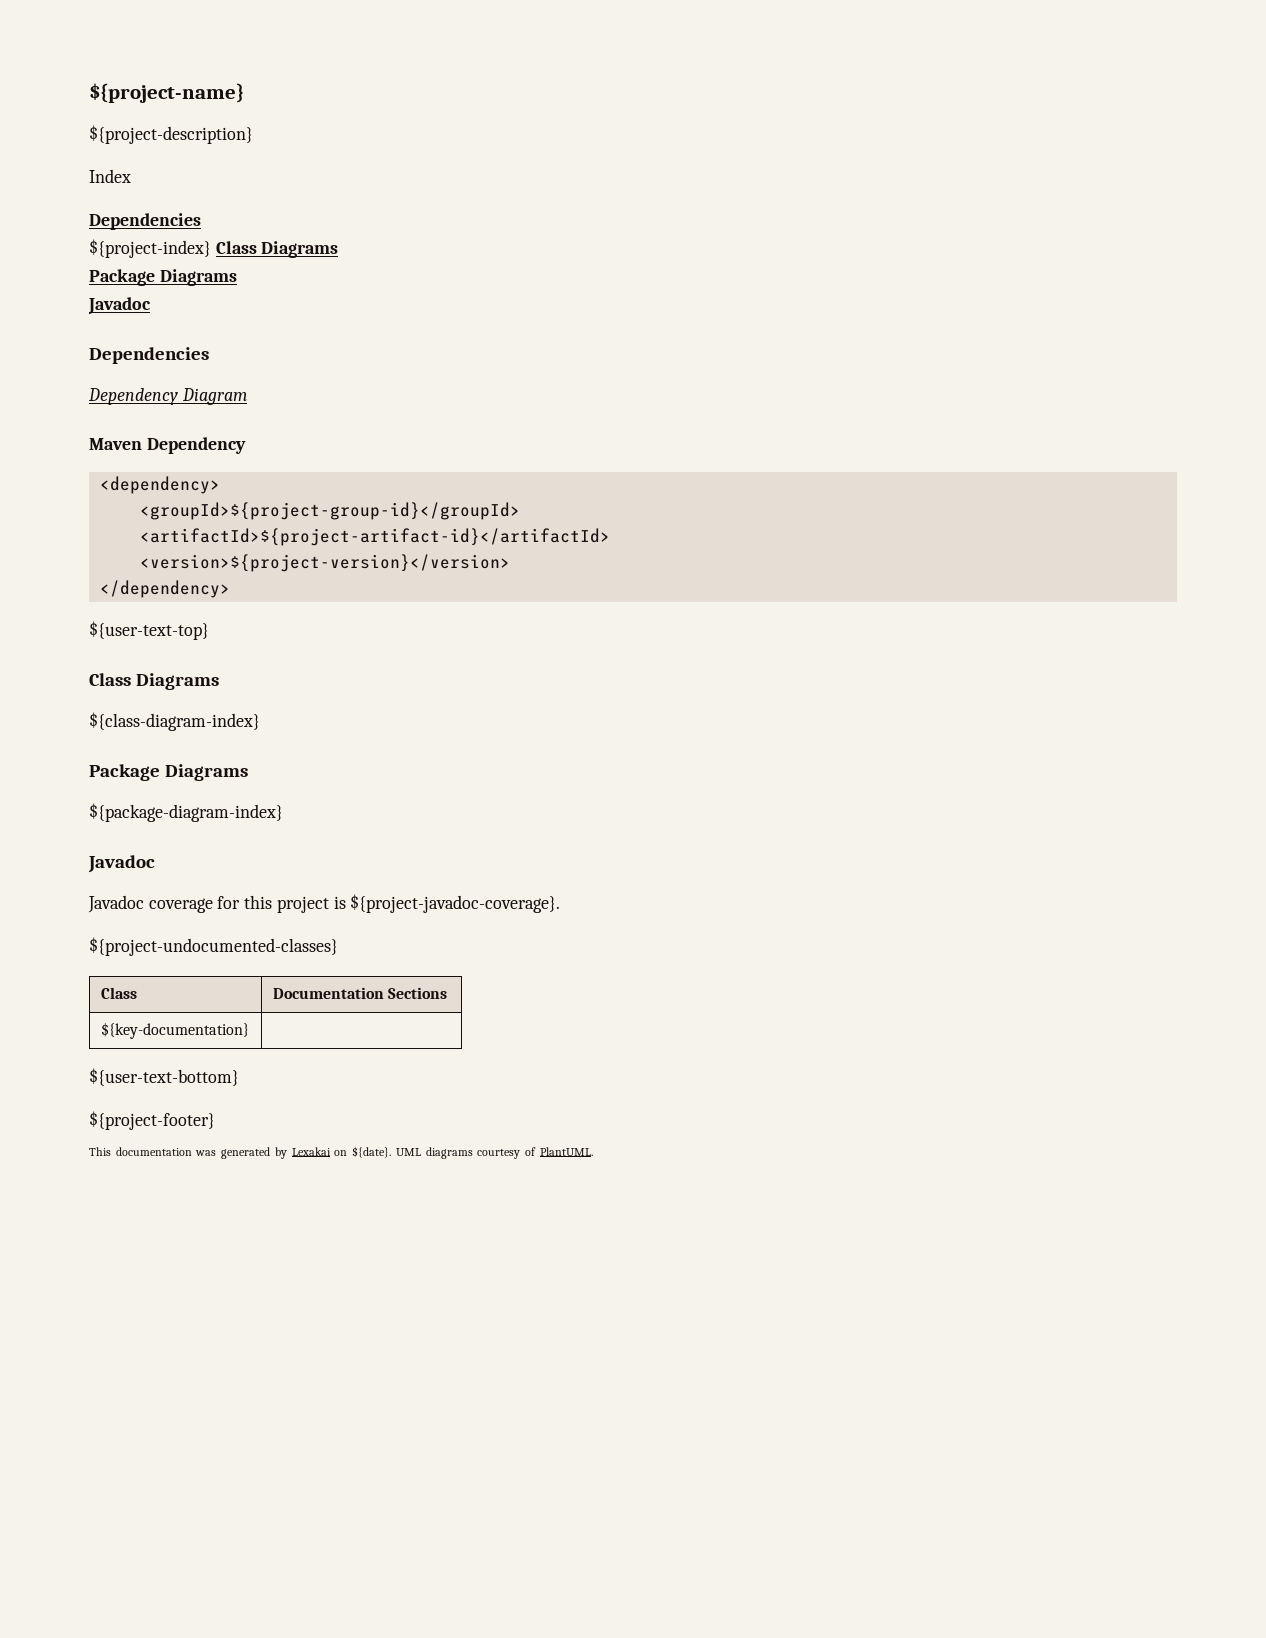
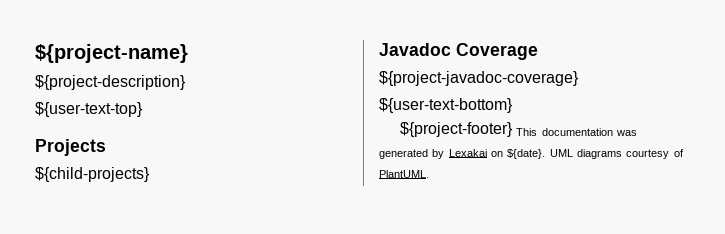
[89,169,131,183] [89,213,201,230] [89,239,339,258] [89,269,237,286] [88,297,151,315] [89,347,209,364] [88,388,247,405] [89,437,246,454] [99,476,220,494] [139,502,520,520] [139,528,610,546] [139,554,510,572] [99,580,230,598] [89,621,209,640] [89,673,219,690] [89,712,260,731] [89,764,248,781] [89,803,283,822] [88,855,155,873] [88,894,561,913] [89,937,338,956] [100,987,137,999] [272,987,447,999] [100,1022,249,1039] Index // Dependencies // ${project-index} Class Diagrams // Package Diagrams // Javadoc // Dependencies // Dependency Diagram // Maven Dependency // <dependency> // <groupId>${project-group-id}</groupId> // <artifactId>${project-artifact-id}</artifactId> // <version>${project-version}</version> // </dependency> // ${user-text-top} // Class Diagrams // ${class-diagram-index} // Package Diagrams // ${package-diagram-index} // Javadoc // Javadoc coverage for this project is ${project-javadoc-coverage}. // ${project-undocumented-classes} // Class | Documentation Sections // ${key-documentation} | -> [35,102,143,117] [35,139,106,156] [35,167,150,182] [379,43,538,60] [379,71,579,86] ${user-text-top} // Projects // ${child-projects} // Javadoc Coverage // ${project-javadoc-coverage}
(215, 1120) // -> (513, 129) none

